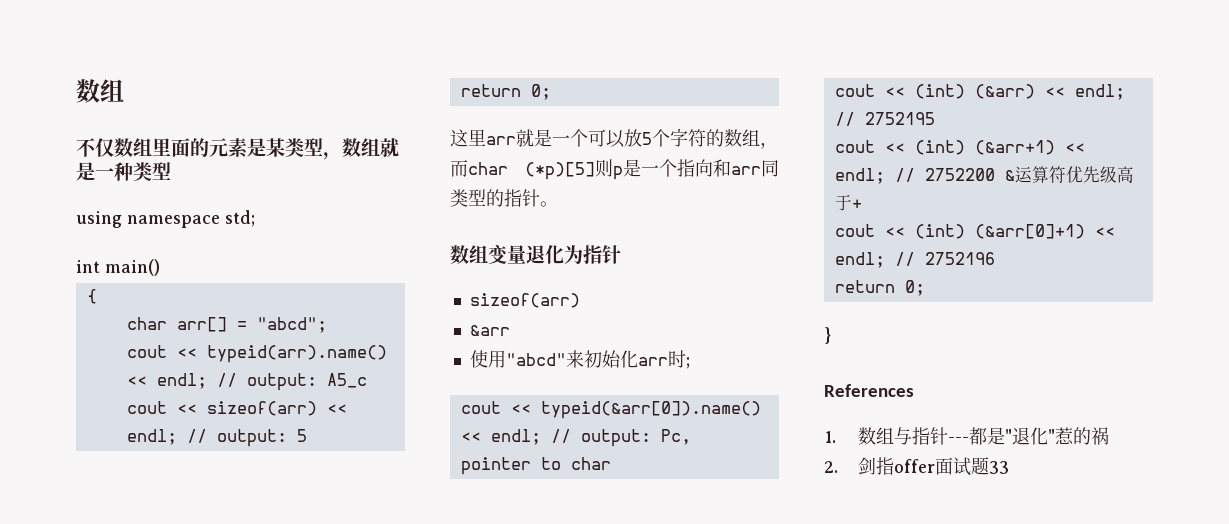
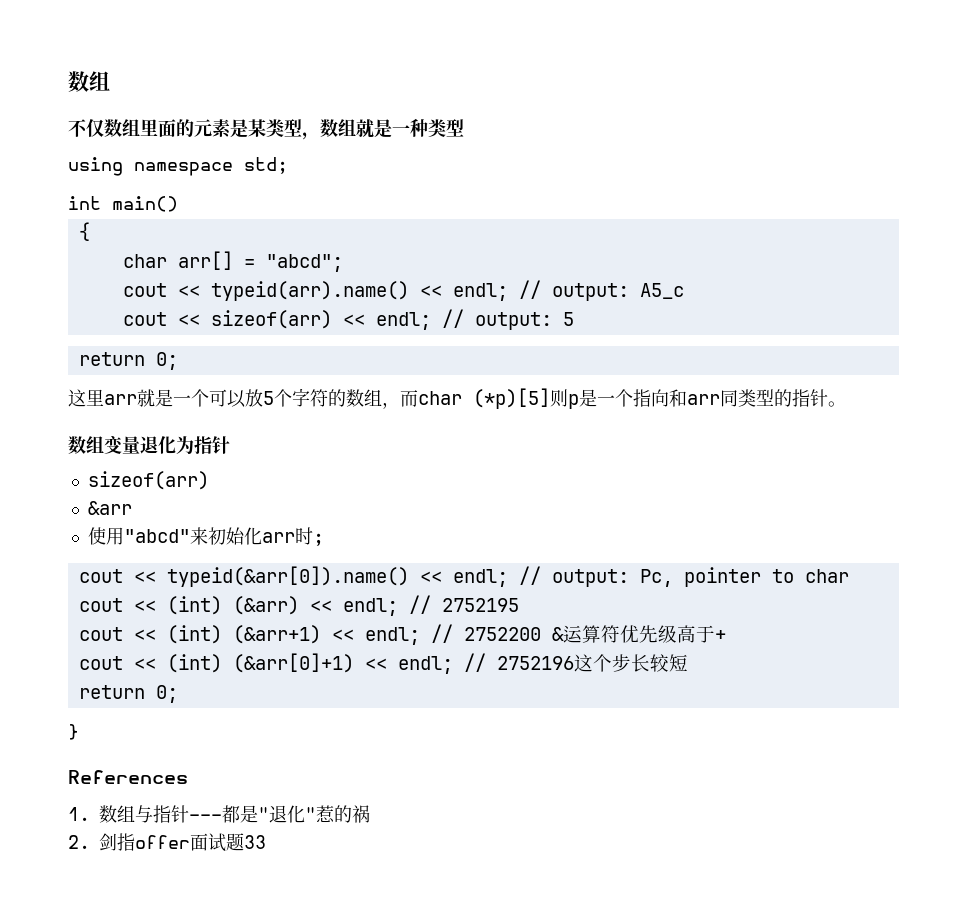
(995, 258) none -> [573,654,688,672] 这个步长较短

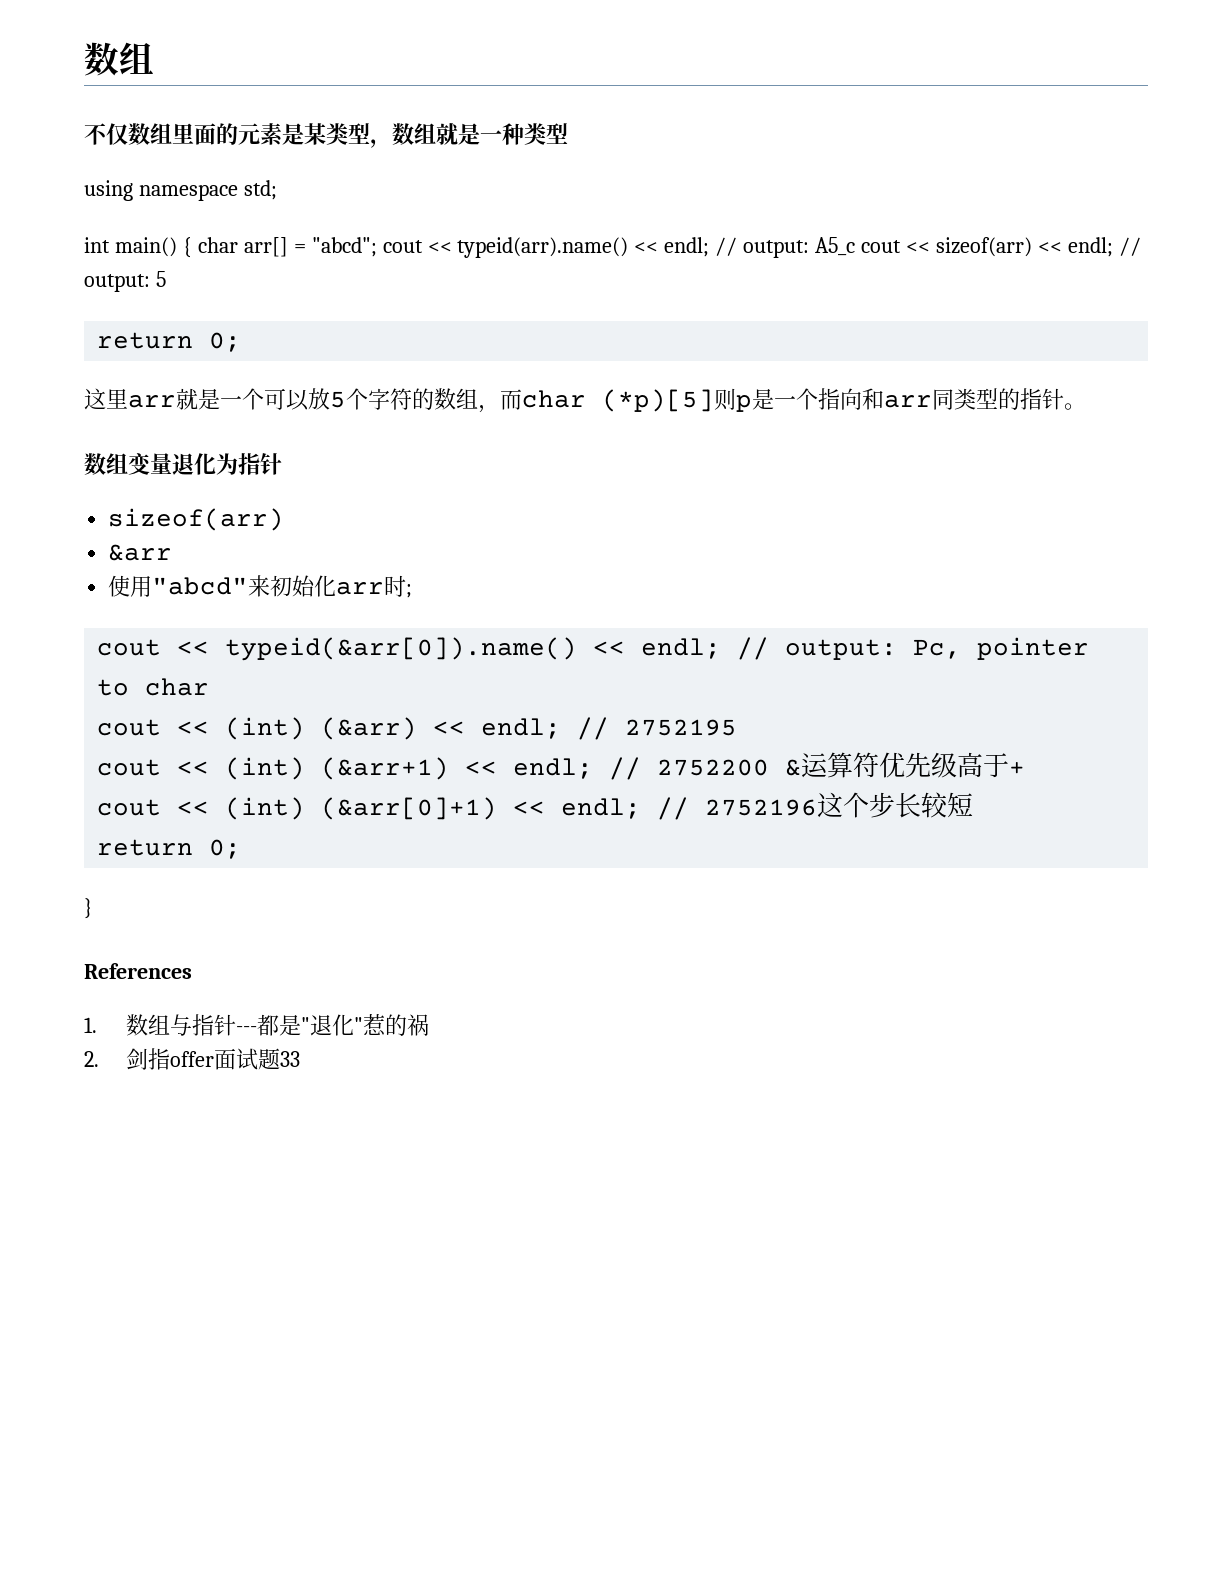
(178, 204) // -> (177, 247) none
(90, 231) // -> (192, 247) none
(343, 263) // -> (377, 247) none
(684, 291) // -> (856, 246) none

